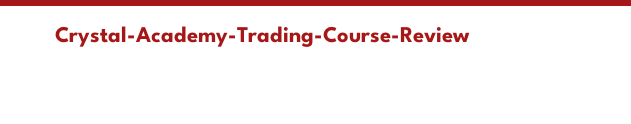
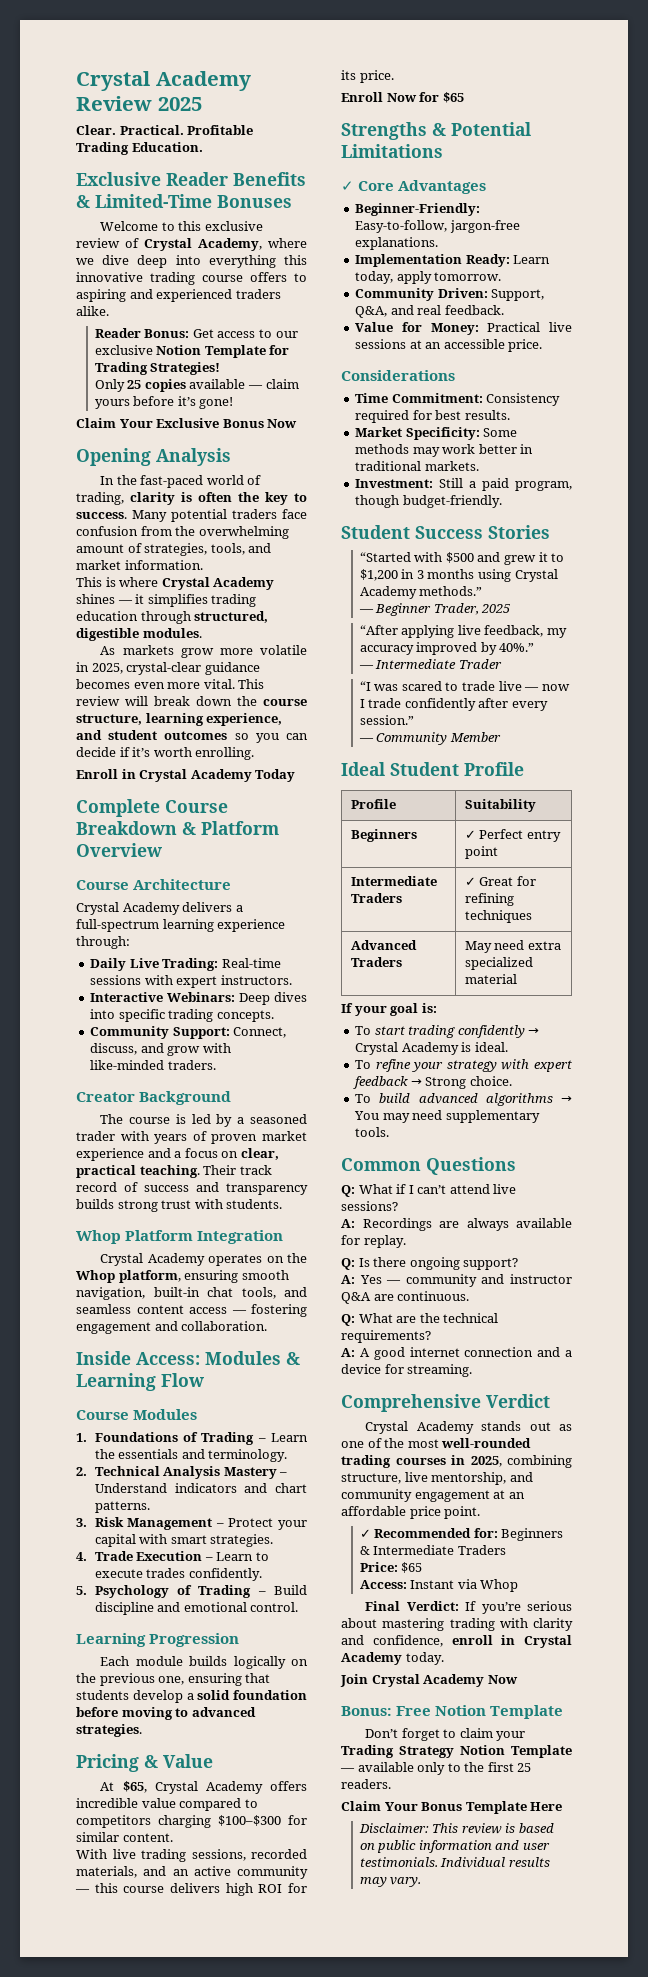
[55,26,470,47] Crystal-Academy-Trading-Course-Review -> [76,71,251,91] [76,96,202,111] [76,125,254,135] [76,142,203,155] [76,172,306,186] [76,194,292,208] [100,221,263,231] [76,238,307,251] [76,255,307,268] [76,272,307,285] [76,289,281,302] [76,306,109,316] [94,328,298,338] [94,345,290,358] [94,362,221,375] [94,379,299,392] [94,396,234,409] [76,418,298,428] [76,448,231,466] [100,475,262,488] [76,492,307,505] [76,509,307,522] [76,526,289,539] [76,543,272,556] [76,560,203,570] [76,577,275,590] [76,594,257,607] [76,611,269,624] [76,628,202,641] [100,645,307,658] [76,662,260,675] [76,679,265,689] [76,696,307,706] [76,713,283,726] [76,730,308,743] [76,747,255,760] [76,769,296,782] [76,799,228,817] [76,821,279,835] [76,843,162,857] [76,879,232,890] [76,902,243,915] [76,919,286,932] [76,936,130,949] [90,958,281,971] [90,975,292,988] [90,992,307,1005] [90,1009,274,1022] [90,1026,287,1039] [90,1043,231,1056] [90,1060,216,1070] [76,1091,232,1105] [100,1114,307,1127] [76,1131,307,1144] [76,1148,279,1161] [76,1165,272,1178] [76,1182,308,1195] [76,1199,283,1212] [76,1230,284,1244] [100,1253,307,1266] [76,1270,289,1283] [76,1287,307,1300] [76,1304,307,1317] [76,1321,268,1334] [76,1351,300,1365] [76,1373,204,1391] [76,1409,198,1420] [76,1432,308,1445] [94,1449,288,1462] [76,1466,288,1479] [94,1483,307,1493] [94,1501,150,1513] [76,1517,307,1530] [94,1534,274,1547] [76,1551,269,1561] [94,1568,262,1581] [76,1585,307,1598] [94,1602,299,1615] [76,1633,240,1647] [100,1656,308,1669] [76,1673,271,1686] [76,1690,307,1703] [76,1707,256,1720] [76,1724,142,1737] [76,1754,213,1772] [100,1781,307,1794] [76,1798,258,1811] [76,1815,307,1828] [76,1832,173,1842] [76,1849,307,1862] [76,1866,308,1879] [75,1883,307,1896] [341,70,394,83] [341,92,464,103] [341,122,531,140] [341,144,443,158] [341,180,487,194] [355,203,481,216] [355,220,520,233] [355,237,439,250] [355,254,551,267] [355,271,502,284] [355,288,545,301] [355,305,504,318] [355,322,572,335] [355,339,543,352] [341,370,455,381] [355,393,561,406] [355,410,510,423] [355,427,518,440] [355,444,534,457] [355,461,479,471] [355,478,572,491] [355,495,502,508] [341,525,550,539] [359,552,565,565] [359,569,558,582] [359,586,483,599] [358,603,511,616] [359,625,567,638] [359,642,535,655] [358,659,502,669] [359,681,570,691] [359,698,548,711] [359,715,414,725] [358,732,501,745] [341,762,524,776] [350,799,396,809] [464,799,536,812] [350,829,417,842] [464,829,561,842] [464,846,498,859] [350,876,437,886] [350,893,402,903] [464,876,536,886] [464,893,514,906] [464,910,532,923] [350,940,417,950] [350,957,402,967] [464,940,561,953] [464,957,533,970] [464,974,517,984] [341,1003,437,1016] [355,1025,540,1038] [355,1042,508,1055] [355,1059,572,1072] [353,1076,512,1089] [355,1093,572,1106] [354,1110,540,1123] [355,1127,390,1137] [341,1157,516,1175] [341,1184,517,1197] [341,1201,398,1211] [341,1218,572,1231] [341,1235,406,1248] [341,1257,519,1270] [341,1274,572,1287] [341,1291,470,1304] [341,1313,499,1326] [341,1330,431,1343] [341,1347,572,1360] [341,1364,473,1377] [341,1394,550,1412] [365,1421,572,1434] [341,1438,532,1448] [341,1455,572,1468] [341,1472,533,1485] [341,1489,525,1502] [341,1506,481,1519] [359,1528,564,1541] [359,1545,506,1555] [359,1562,423,1573] [359,1579,519,1592] [365,1601,572,1614] [341,1618,573,1631] [341,1635,572,1648] [341,1652,444,1665] [340,1674,518,1687] [341,1705,564,1719] [365,1728,526,1741] [341,1745,572,1758] [340,1762,532,1775] [341,1779,391,1789] [341,1801,563,1814] [358,1823,554,1834] [359,1840,550,1853] [359,1857,550,1868] [359,1877,422,1887] Crystal Academy Review 2025 // Clear. Practical. Profitable Trading Education. // Exclusive Reader Benefits & Limited-Time Bonuses // Welcome to this exclusive review of Crystal Academy, where we dive deep into everything this innovative trading course offers to aspiring and experienced traders alike. // Reader Bonus: Get access to our exclusive Notion Template for Trading Strategies! // Only 25 copies available — claim yours before it’s gone! // Claim Your Exclusive Bonus Now // Opening Analysis // In the fast-paced world of trading, clarity is often the key to success. Many potential traders face confusion from the overwhelming amount of strategies, tools, and market information. // This is where Crystal Academy shines — it simplifies trading education through structured, digestible modules. // As markets grow more volatile in 2025, crystal-clear guidance becomes even more vital. This review will break down the course structure, learning experience, and student outcomes so you can decide if it’s worth enrolling. // Enroll in Crystal Academy Today // Complete Course Breakdown & Platform Overview // Course Architecture // Crystal Academy delivers a full-spectrum learning experience through: // Daily Live Trading: Real-time sessions with expert instructors. // Interactive Webinars: Deep dives into specific trading concepts. // Community Support: Connect, discuss, and grow with like-minded traders. // Creator Background // The course is led by a seasoned trader with years of proven market experience and a focus on clear, practical teaching. Their track record of success and transparency builds strong trust with students. // Whop Platform Integration // Crystal Academy operates on the Whop platform, ensuring smooth navigation, built-in chat tools, and seamless content access — fostering engagement and collaboration. // Inside Access: Modules & Learning Flow // Course Modules // 1. Foundations of Trading – Learn the essentials and terminology. // 2. Technical Analysis Mastery – Understand indicators and chart patterns. // 3. Risk Management – Protect your capital with smart strategies. // 4. Trade Execution – Learn to execute trades confidently. // 5. Psychology of Trading – Build discipline and emotional control. // Learning Progression // Each module builds logically on the previous one, ensuring that students develop a solid foundation before moving to advanced strategies. // Pricing & Value // At $65, Crystal Academy offers incredible value compared to competitors charging $100–$300 for similar content. // With live trading sessions, recorded materials, and an active community — this course delivers high ROI for its price. // Enroll Now for $65 // Strengths & Potential Limitations // ✓ Core Advantages // Beginner-Friendly: Easy-to-follow, jargon-free explanations. // Implementation Ready: Learn today, apply tomorrow. // Community Driven: Support, Q&A, and real feedback. // Value for Money: Practical live sessions at an accessible price. // Considerations // Time Commitment: Consistency required for best results. // Market Specificity: Some methods may work better in traditional markets. // Investment: Still a paid program, though budget-friendly. // Student Success Stories // “Started with $500 and grew it to $1,200 in 3 months using Crystal Academy methods.” // — Beginner Trader, 2025 // “After applying live feedback, my accuracy improved by 40%.” // — Intermediate Trader // “I was scared to trade live — now I trade confidently after every session.” // — Community Member // Ideal Student Profile // Profile | Suitability // Beginners | ✓ Perfect entry point // Intermediate Traders | ✓ Great for refining techniques // Advanced Traders | May need extra specialized material // If your goal is: // To start trading confidently → Crystal Academy is ideal. // To refine your strategy with expert feedback → Strong choice. // To build advanced algorithms → You may need supplementary tools. // Common Questions // Q: What if I can’t attend live sessions? // A: Recordings are always available for replay. // Q: Is there ongoing support? // A: Yes — community and instructor Q&A are continuous. // Q: What are the technical requirements? // A: A good internet connection and a device for streaming. // Comprehensive Verdict // Crystal Academy stands out as one of the most well-rounded trading courses in 2025, combining structure, live mentorship, and community engagement at an affordable price point. // ✓ Recommended for: Beginners & Intermediate Traders // Price: $65 // Access: Instant via Whop // Final Verdict: If you’re serious about mastering trading with clarity and confidence, enroll in Crystal Academy today. // Join Crystal Academy Now // Bonus: Free Notion Template // Don’t forget to claim your Trading Strategy Notion Template — available only to the first 25 readers. // Claim Your Bonus Template Here // Disclaimer: This review is based on public information and user testimonials. Individual results may vary.

